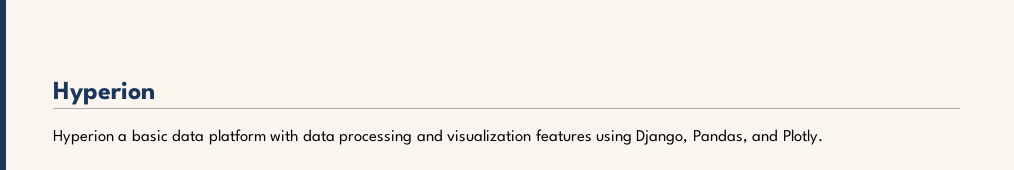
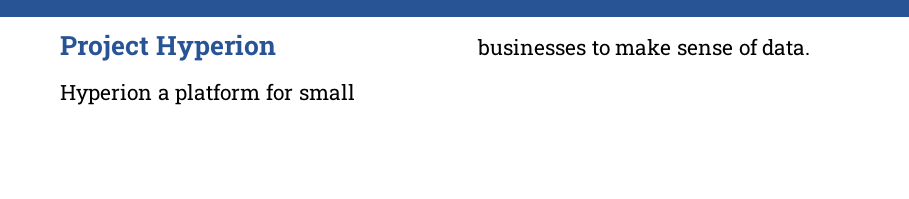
(53, 93) none -> [60,34,149,61] Project
[131,129,823,145] basic data platform with data processing and visualization features using Django, Pandas, and Plotly. -> [175,83,355,105] [477,38,811,56] platform for small businesses to make sense of data.

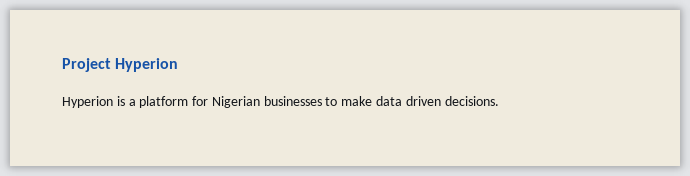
(152, 94) none -> [116,96,125,106] is
[298,84,355,101] small -> [211,96,260,108] Nigerian
[677,38,811,56] sense of data. -> [376,96,499,106] data driven decisions.

